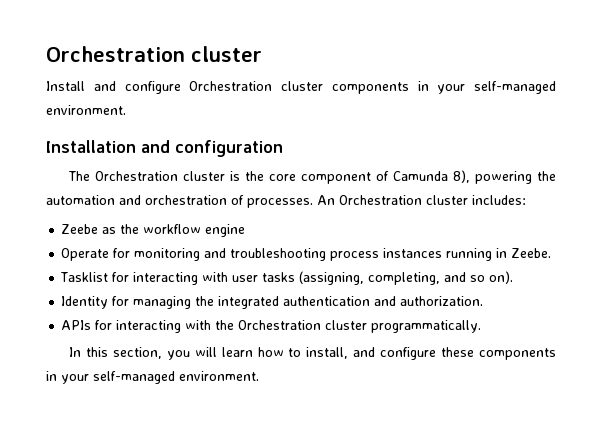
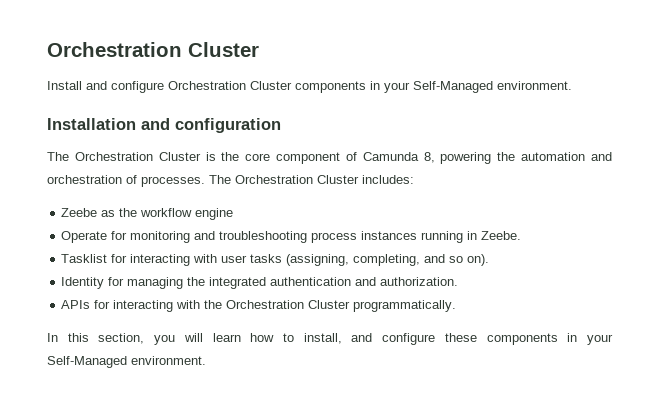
[46,46,262,62] Orchestration cluster -> [47,42,259,57] Orchestration Cluster
[281,81,556,94] cluster components in your self-managed -> [250,81,493,93] Cluster components in your Self-Managed
[183,171,226,181] cluster -> [158,152,201,161] Cluster
[453,170,471,183] 8), -> [423,152,435,163] 8,
[317,195,468,205] An Orchestration cluster -> [209,175,359,184] The Orchestration Cluster
[325,320,368,330] cluster -> [308,300,351,309] Cluster
[93,371,175,384] self-managed -> [47,356,127,368] Self-Managed

